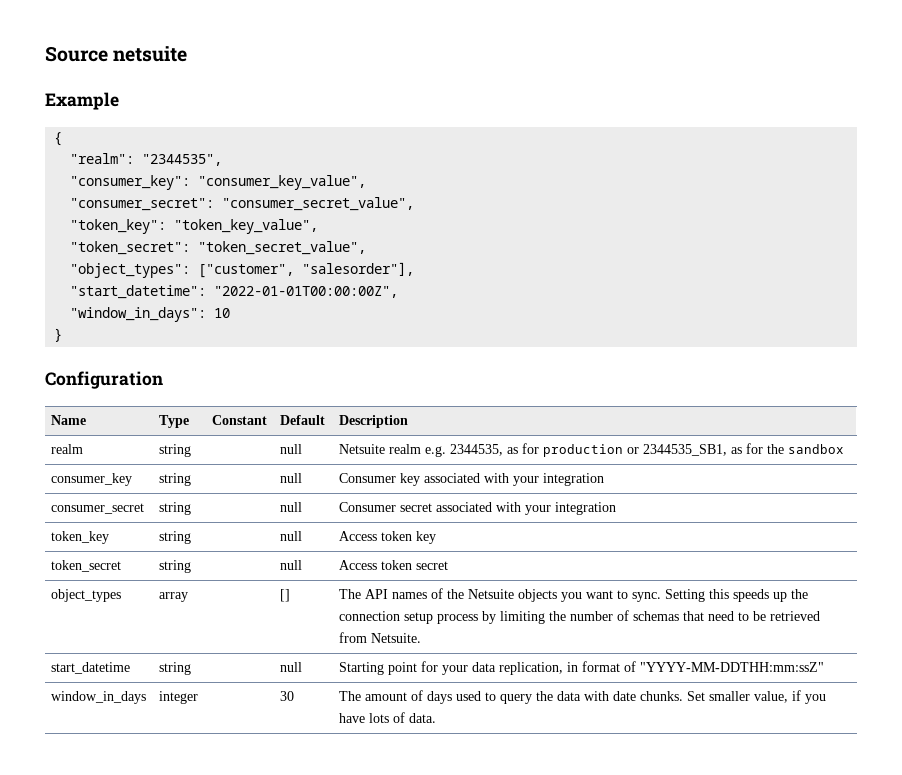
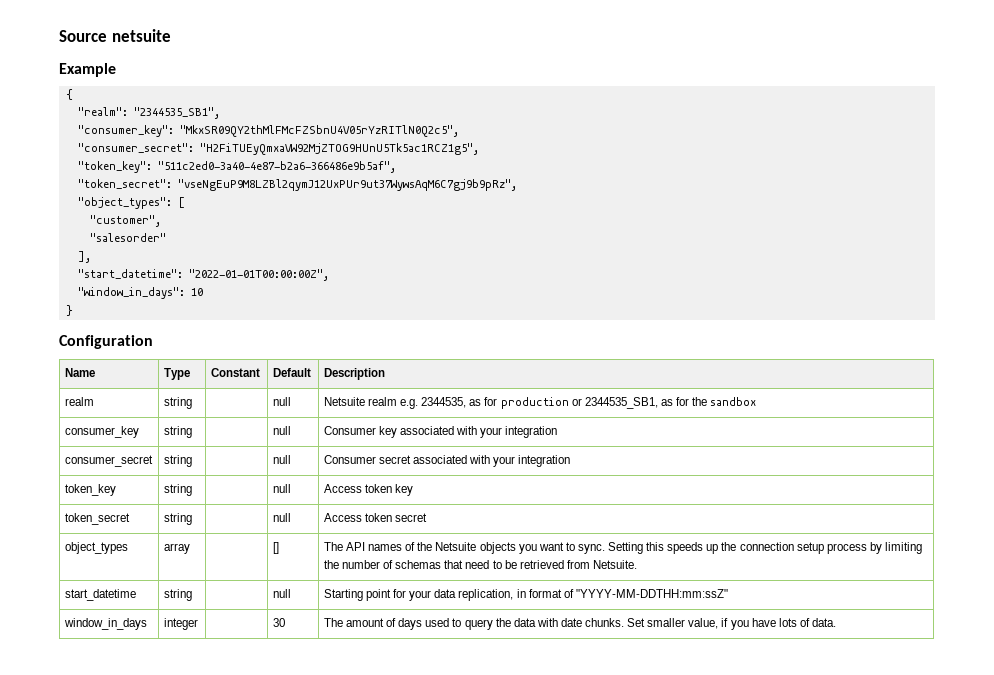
[142,154,223,166] "2344535", -> [133,107,220,119] "2344535_SB1",
[198,175,367,190] "consumer_key_value", -> [179,125,459,137] "MkxSR09QY2thMlFMcFZSbnU4V05rYzRITlN0Q2c5",
[222,197,415,211] "consumer_secret_value", -> [199,143,479,155] "H2FiTUEyQmxaVW92MjZTOG9HUnU5Tk5ac1RCZ1g5",
[174,219,319,234] "token_key_value", -> [157,161,396,173] "511c2ed0-3a40-4e87-b2a6-366486e9b5af",
[198,241,367,255] "token_secret_value", -> [177,179,517,191] "vseNgEuP9M8LZBl2qymJ12UxPUr9ut37WywsAqM6C7gj9b9pRz",
[198,262,415,278] ["customer", "salesorder"], -> [177,197,185,208] [89,215,161,227] [89,233,166,242] [77,251,91,263] [ // "customer", // "salesorder" // ],

